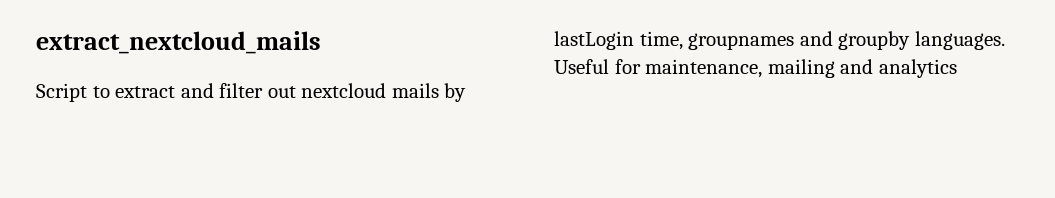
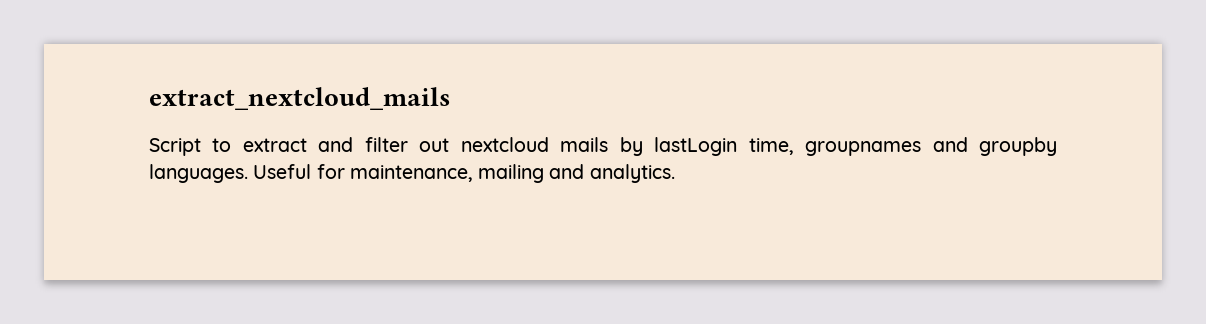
[878,59,957,78] analytics -> [589,164,675,183] analytics.

